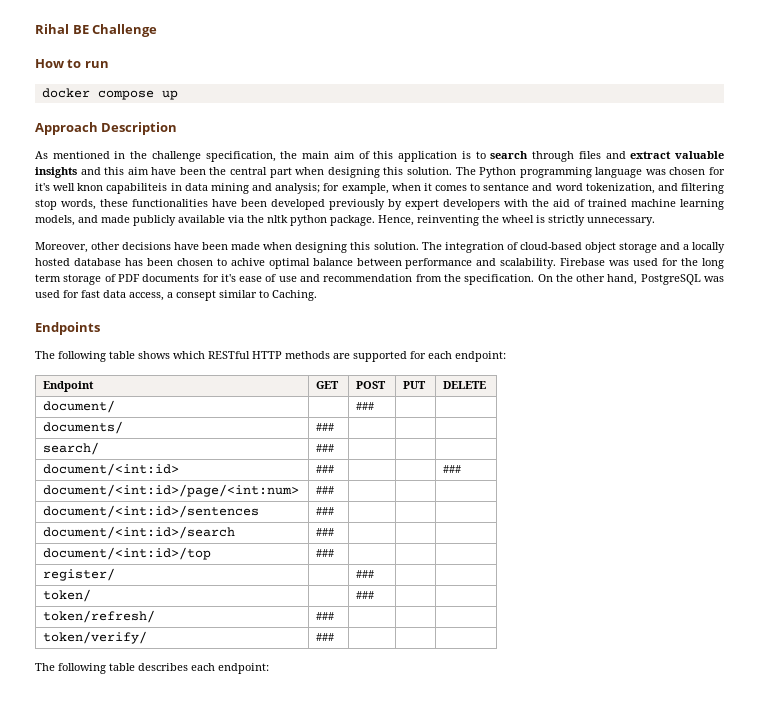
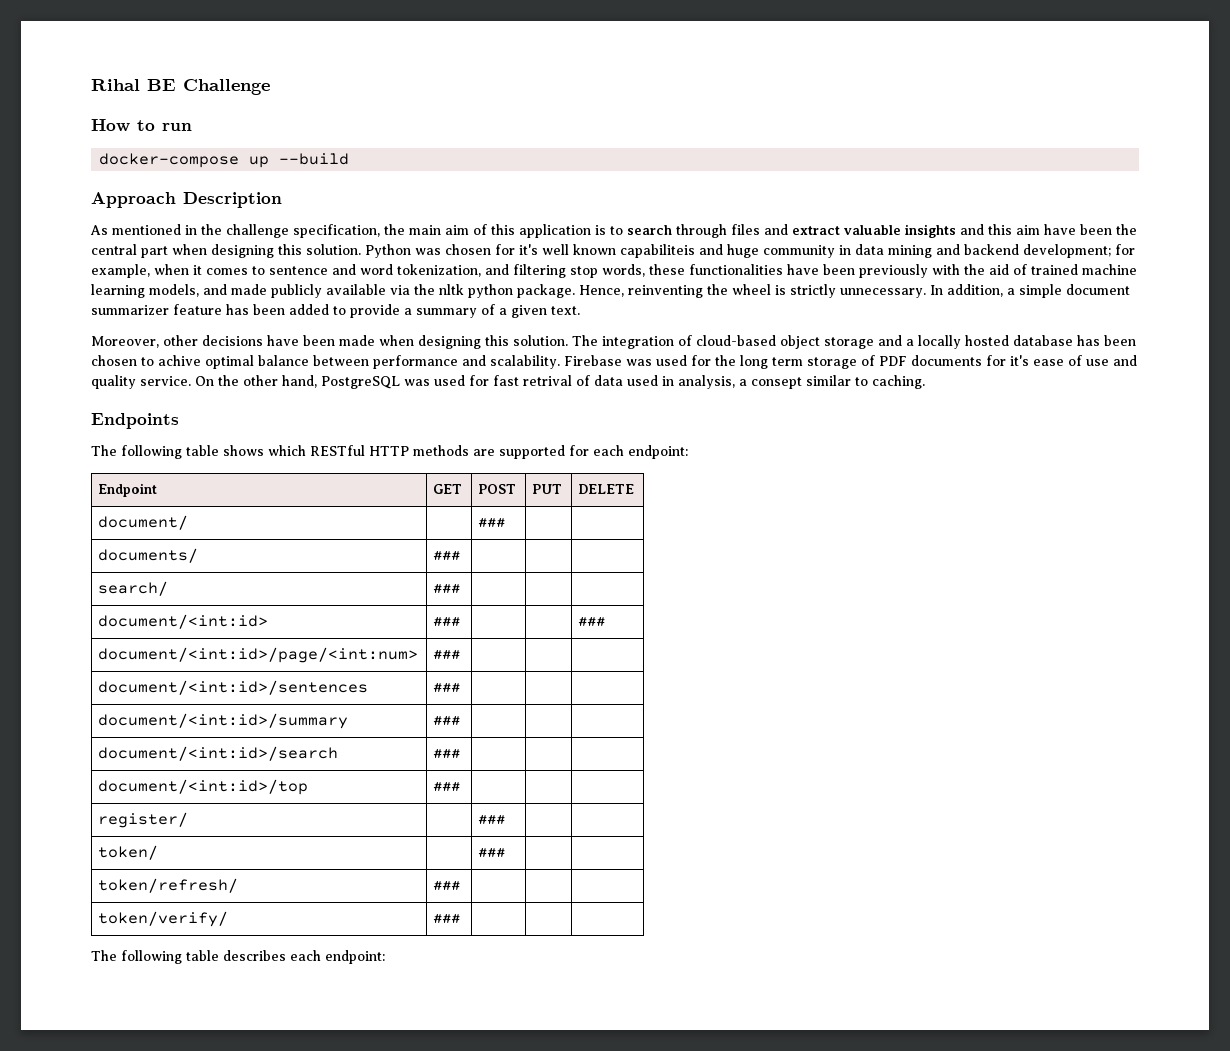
[41,88,154,100] docker compose -> [99,153,240,168] docker-compose
(178, 95) none -> [279,153,350,165] --build
[455,167,643,178] The Python programming language -> [365,244,411,258] Python
[77,183,168,194] knon capabiliteis -> [573,244,835,258] known capabiliteis and huge community
[275,183,321,194] analysis; -> [964,244,1111,258] backend development;
[483,183,530,191] sentance -> [269,266,328,275] sentence
[271,199,500,210] developed previously by expert developers -> [859,264,928,278] previously
(655, 221) none -> [930,284,1130,298] [91,304,580,318] In addition, a simple document summarizer feature has been added to provide a summary of a given text.
[323,274,535,285] recommendation from the specification. -> [91,375,191,389] quality service.
[103,290,164,301] data access, -> [523,375,735,389] retrival of data used in analysis,
[272,290,317,301] Caching. -> [872,375,925,389] caching.
(335, 511) none -> [98,713,349,729] [433,716,461,725] // document/<int:id>/summary | ### | | |

